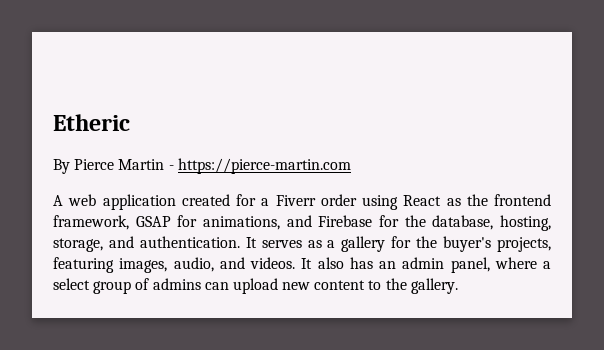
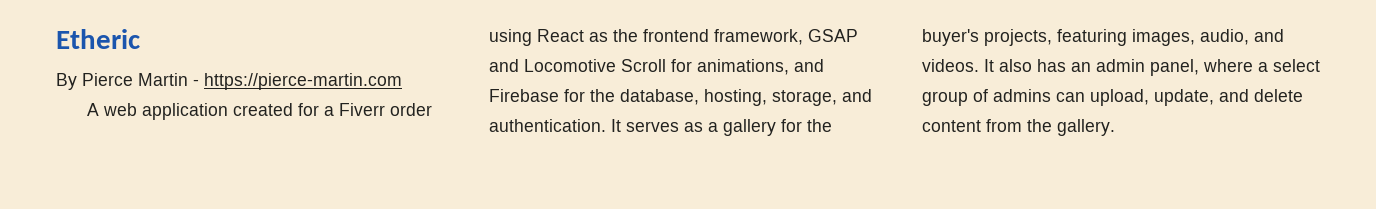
(171, 221) none -> [489,59,666,72] and Locomotive Scroll
[232,278,382,294] upload new content to -> [1090,89,1303,106] [922,119,1022,132] upload, update, and delete content from

